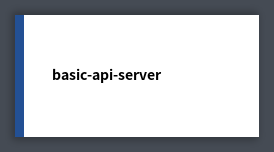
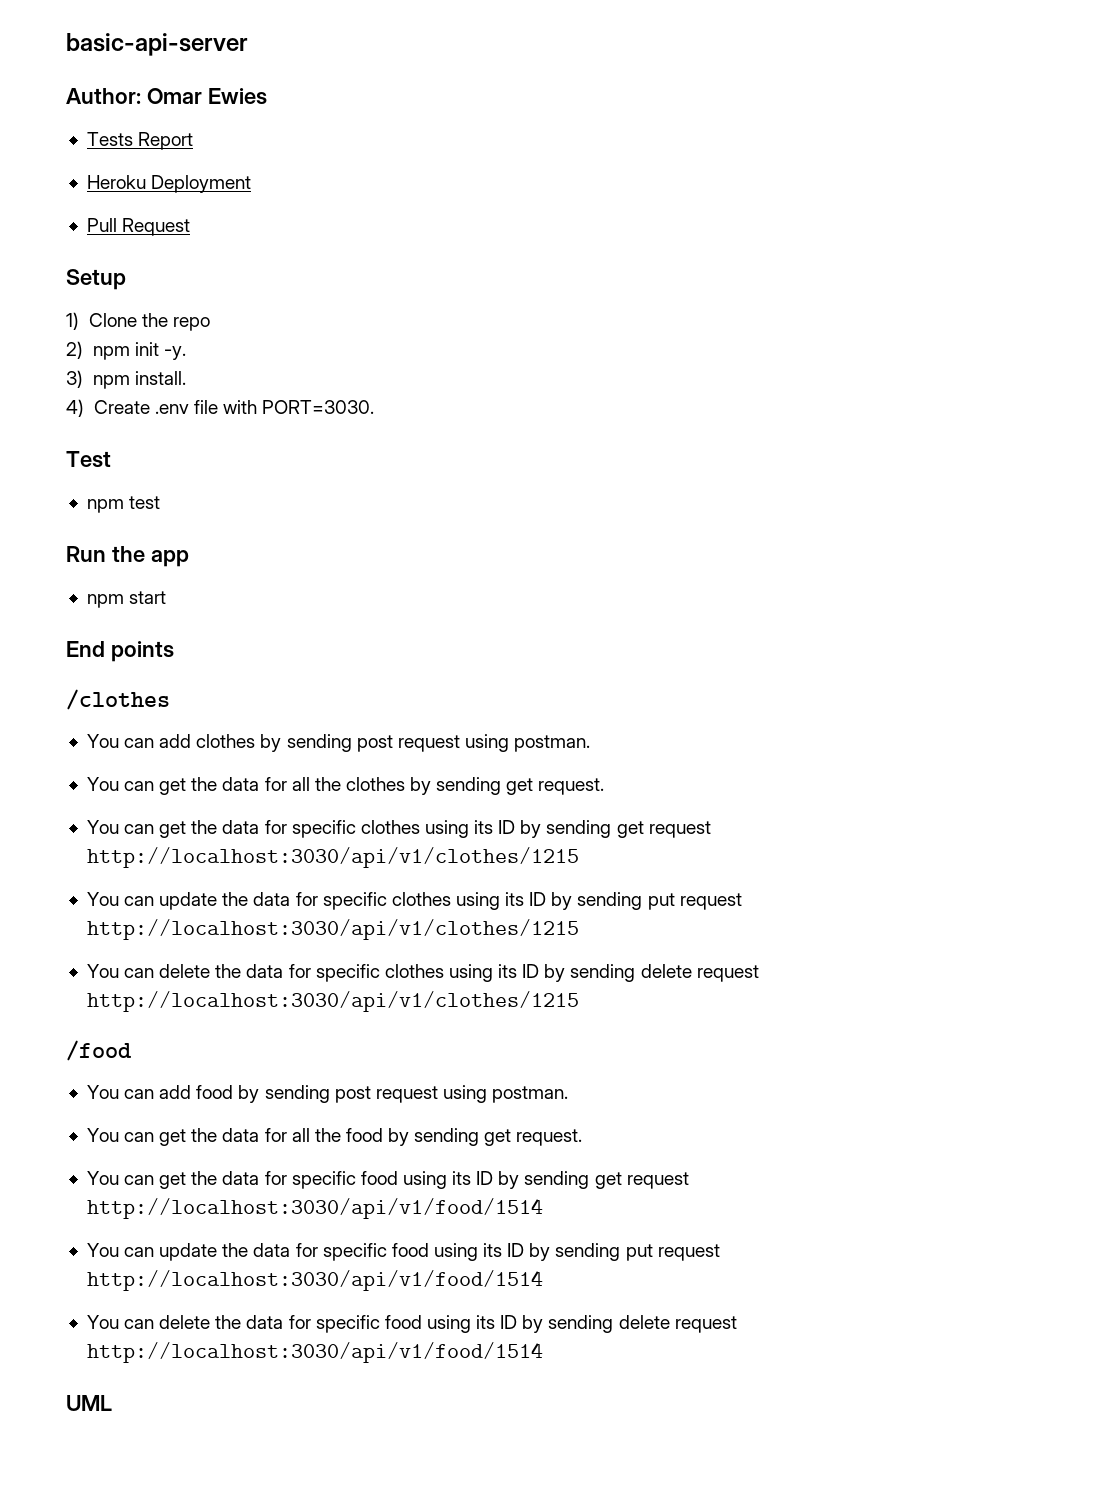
(162, 75) none -> [66,88,267,105] [86,132,194,150] [86,175,252,193] [86,218,191,236] [66,269,126,290] [66,312,211,331] [66,341,186,360] [66,370,186,389] [66,399,375,417] [66,451,111,468] [86,496,161,513] [66,546,189,567] [86,591,167,608] [66,641,174,662] [66,689,170,710] [86,734,591,752] [86,777,605,795] [86,820,711,838] [86,847,579,868] [86,892,742,910] [86,919,579,940] [86,964,759,982] [86,991,579,1012] [66,1040,132,1061] [86,1085,569,1103] [86,1128,583,1146] [86,1171,689,1189] [86,1198,543,1219] [86,1243,720,1261] [86,1270,543,1291] [86,1315,737,1333] [86,1342,543,1363] [66,1395,112,1411] // Author: Omar Ewies // Tests Report // Heroku Deployment // Pull Request // Setup // 1) Clone the repo // 2) npm init -y. // 3) npm install. // 4) Create .env file with PORT=3030. // Test // npm test // Run the app // npm start // End points // /clothes // You can add clothes by sending post request using postman. // You can get the data for all the clothes by sending get request. // You can get the data for specific clothes using its ID by sending get request http://localhost:3030/api/v1/clothes/1215 // You can update the data for specific clothes using its ID by sending put request http://localhost:3030/api/v1/clothes/1215 // You can delete the data for specific clothes using its ID by sending delete request http://localhost:3030/api/v1/clothes/1215 // /food // You can add food by sending post request using postman. // You can get the data for all the food by sending get request. // You can get the data for specific food using its ID by sending get request http://localhost:3030/api/v1/food/1514 // You can update the data for specific food using its ID by sending put request http://localhost:3030/api/v1/food/1514 // You can delete the data for specific food using its ID by sending delete request http://localhost:3030/api/v1/food/1514 // UML

